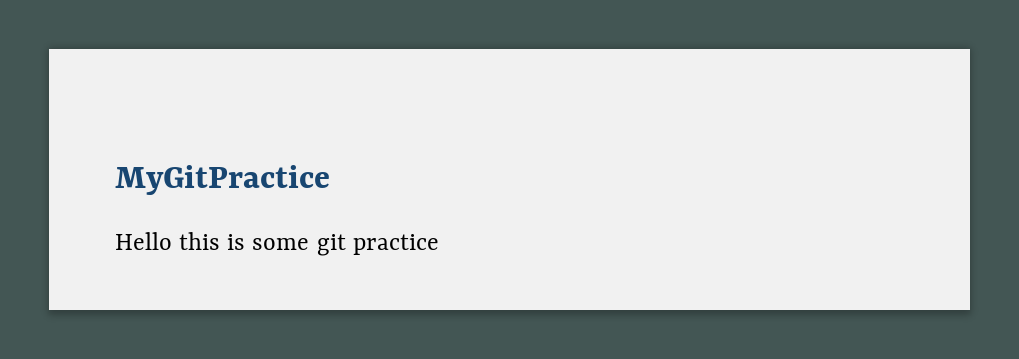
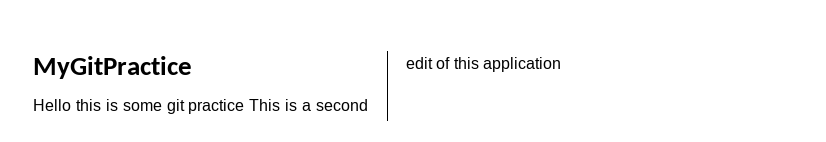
(439, 244) none -> [249,99,368,111] [406,57,561,72] This is a second edit of this application

